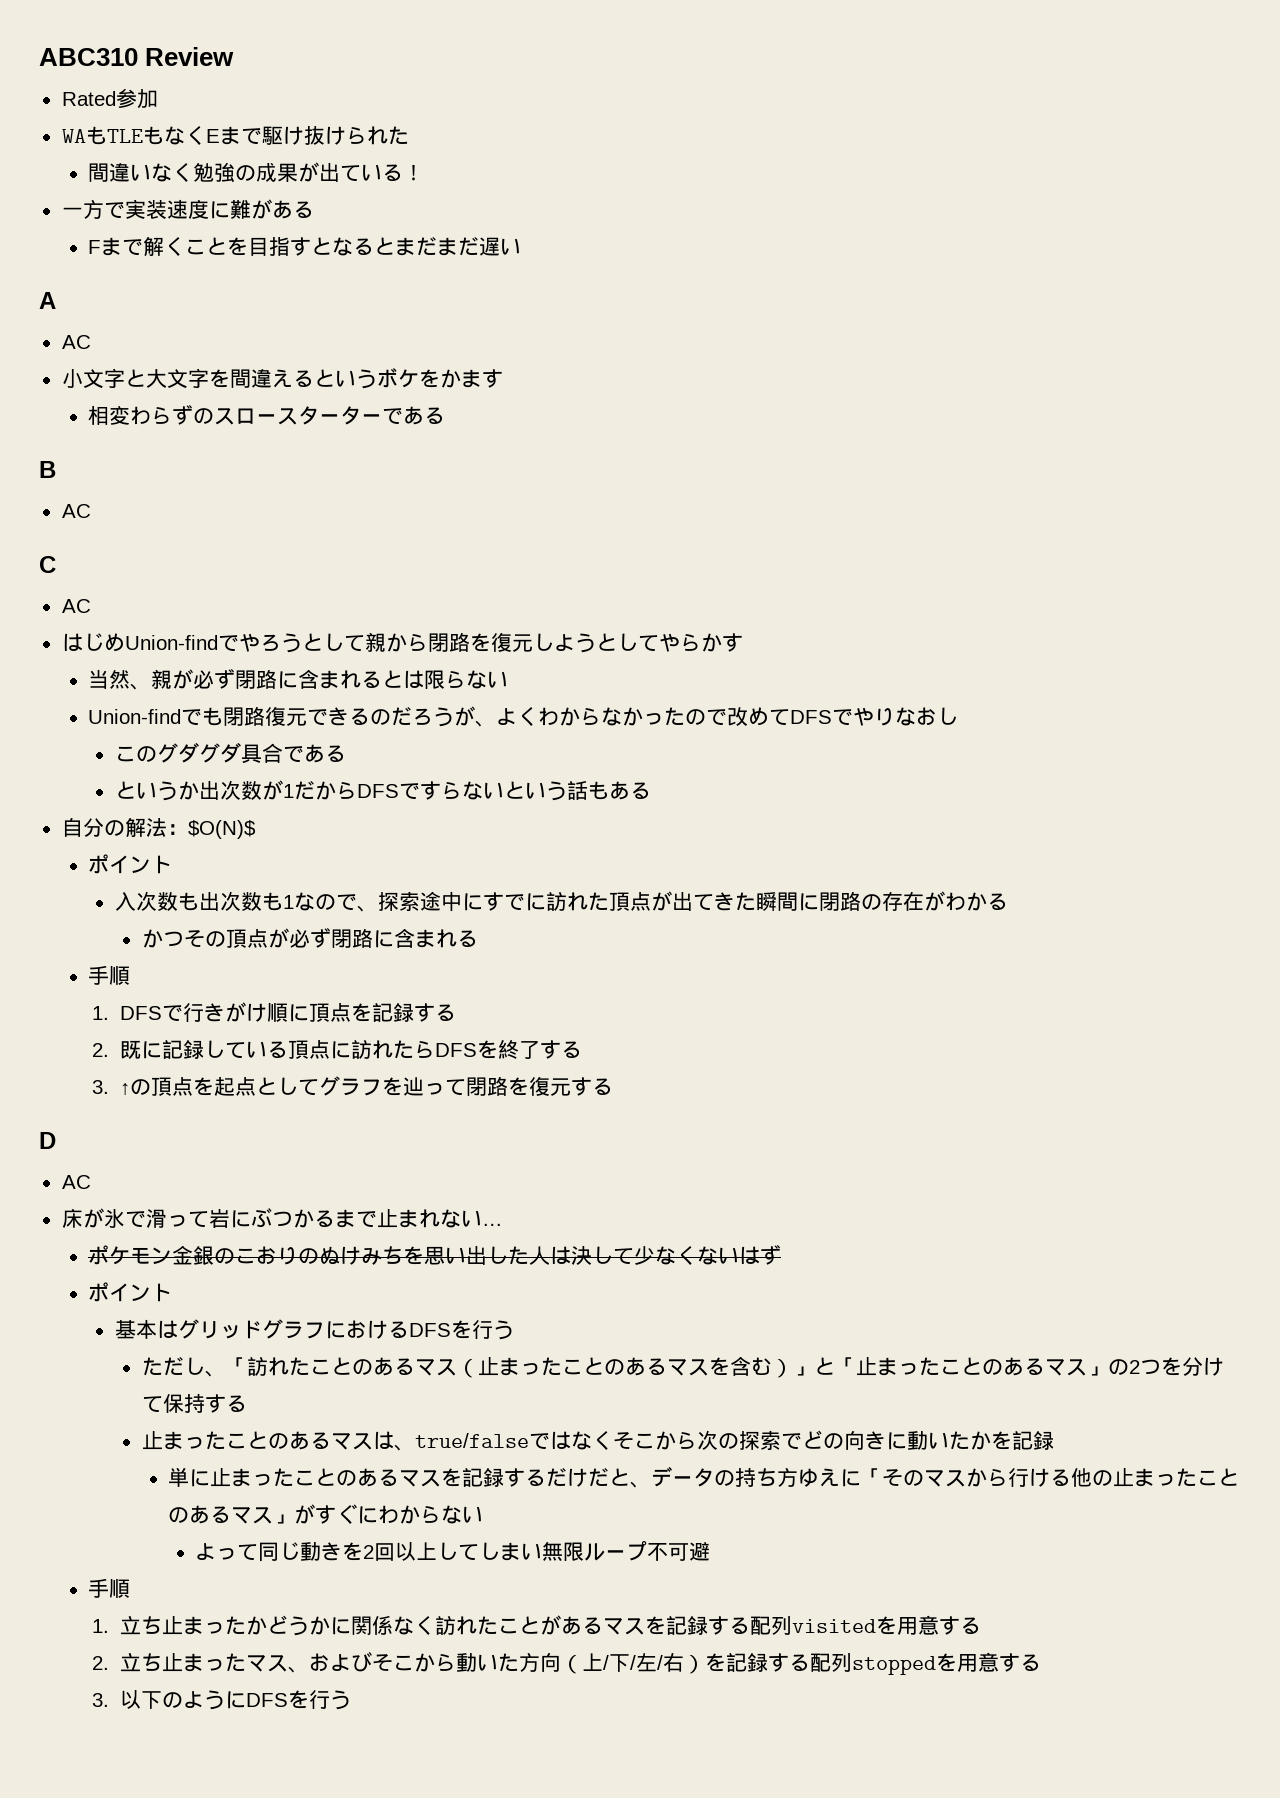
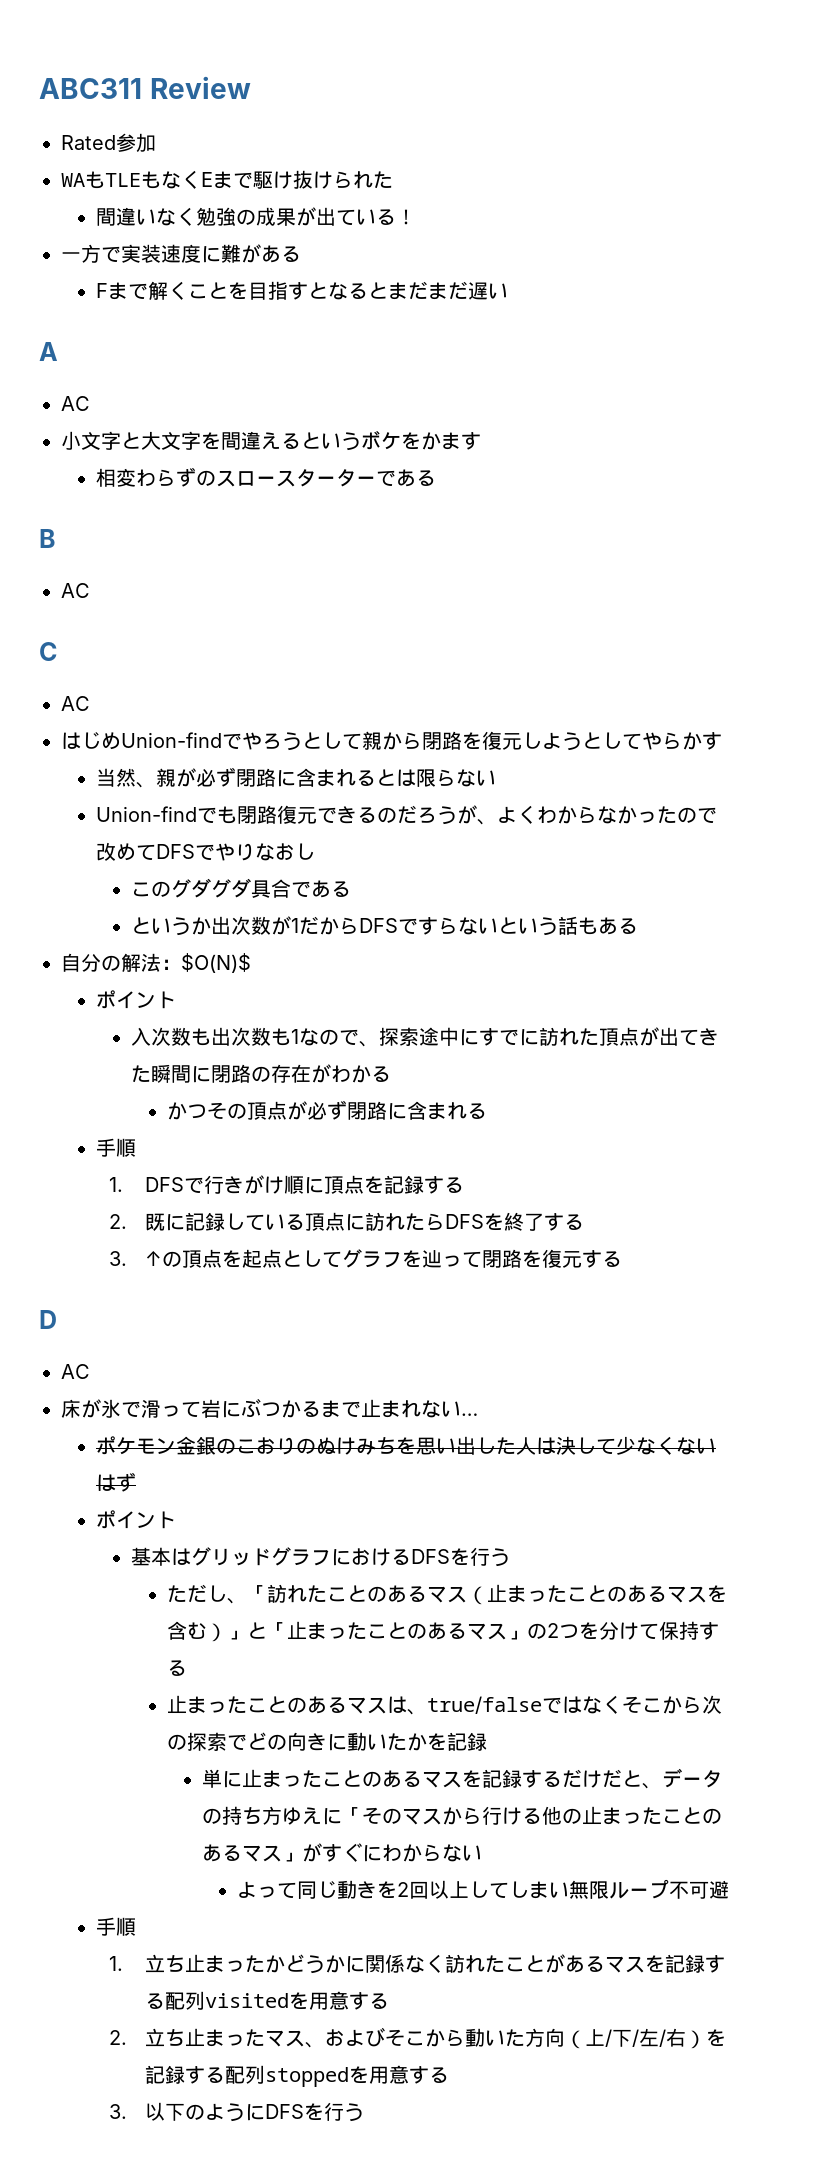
[39,48,138,66] ABC310 -> [39,78,142,99] ABC311

